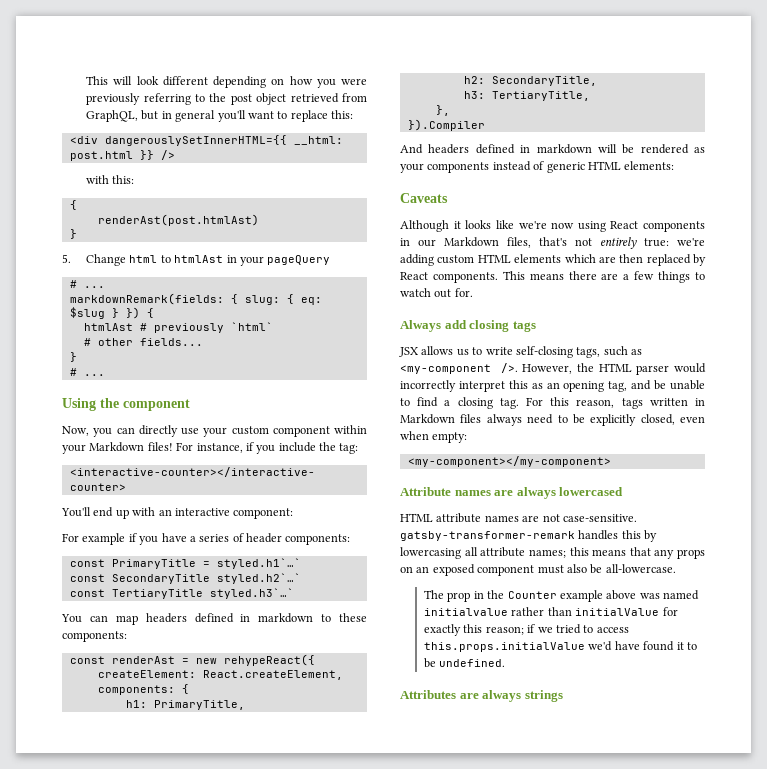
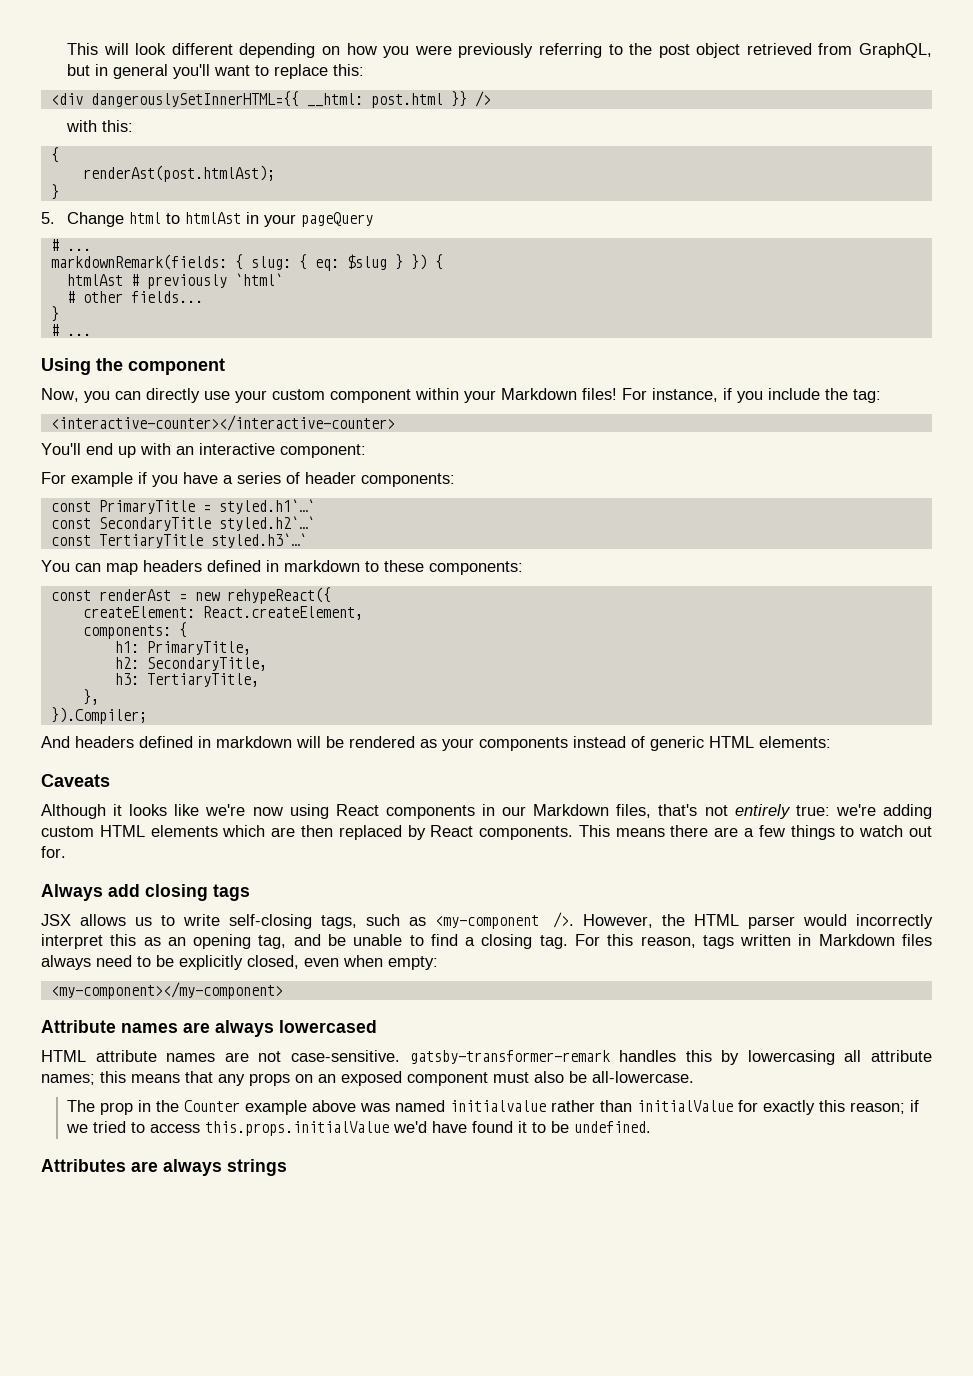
[97,214,259,226] renderAst(post.htmlAst) -> [82,165,275,182] renderAst(post.htmlAst);
[407,119,485,131] }).Compiler -> [50,707,147,724] }).Compiler;

